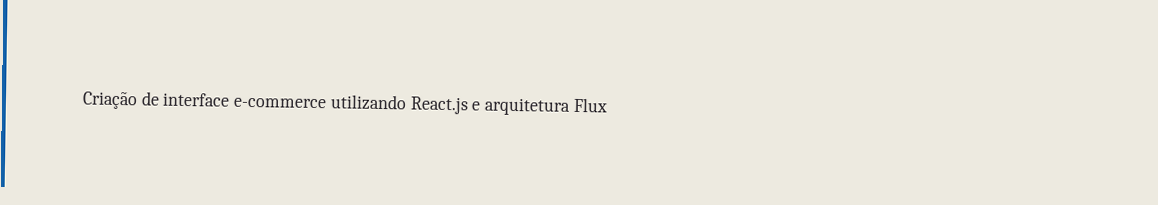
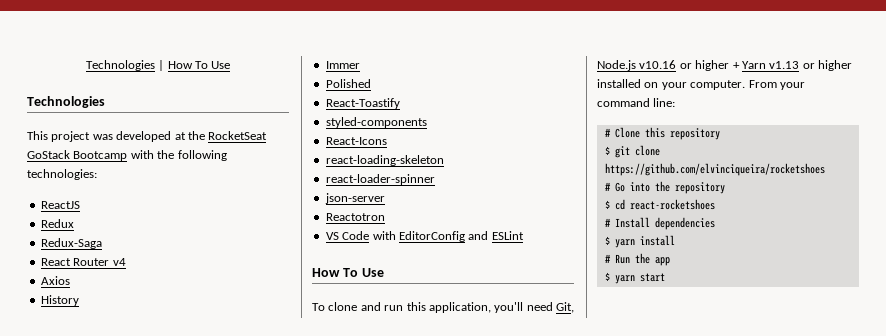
[82,91,608,116] Criação de interface e-commerce utilizando React.js e arquitetura Flux -> [85,60,231,71] [27,96,105,108] [27,131,268,142] [27,150,227,161] [27,169,97,180] [40,201,80,209] [40,219,74,228] [40,238,102,249] [40,258,126,266] [40,276,70,285] [40,295,79,306] [325,61,360,69] [325,79,371,88] [325,98,400,109] [325,117,427,128] [325,137,387,145] [325,155,444,166] [325,174,435,185] [324,193,385,204] [325,213,385,221] [325,231,524,242] [312,268,384,277] [312,302,574,313] [597,60,852,71] [597,79,805,90] [597,98,676,107] [604,127,720,140] [604,145,660,158] [604,163,825,176] [604,181,725,194] [604,199,715,210] [604,217,715,230] [604,235,675,248] [604,253,670,266] [604,272,665,284] Technologies | How To Use // Technologies // This project was developed at the RocketSeat GoStack Bootcamp with the following technologies: // ReactJS // Redux // Redux-Saga // React Router v4 // Axios // History // Immer // Polished // React-Toastify // styled-components // React-Icons // react-loading-skeleton // react-loader-spinner // json-server // Reactotron // VS Code with EditorConfig and ESLint // How To Use // To clone and run this application, you'll need Git, Node.js v10.16 or higher + Yarn v1.13 or higher installed on your computer. From your command line: // # Clone this repository // $ git clone https://github.com/elvinciqueira/rocketshoes // # Go into the repository // $ cd react-rocketshoes // # Install dependencies // $ yarn install // # Run the app // $ yarn start

